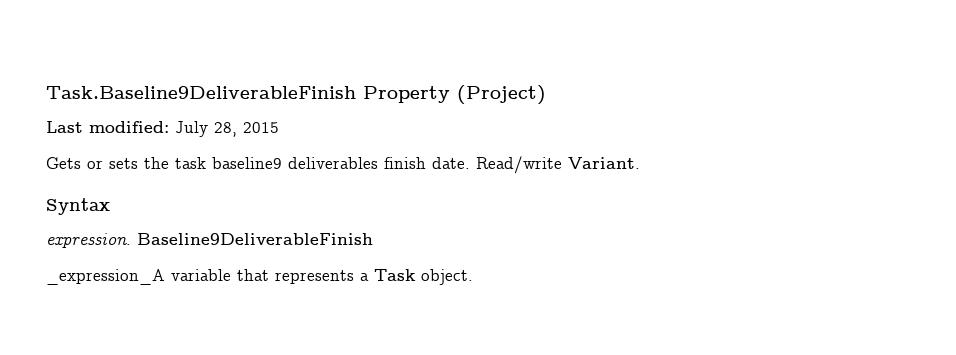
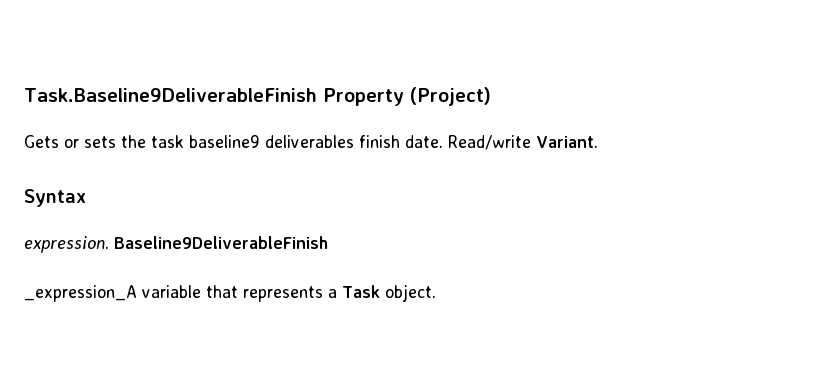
[46,121,279,137] // Last modified: July 28, 2015 -> (491, 96) none

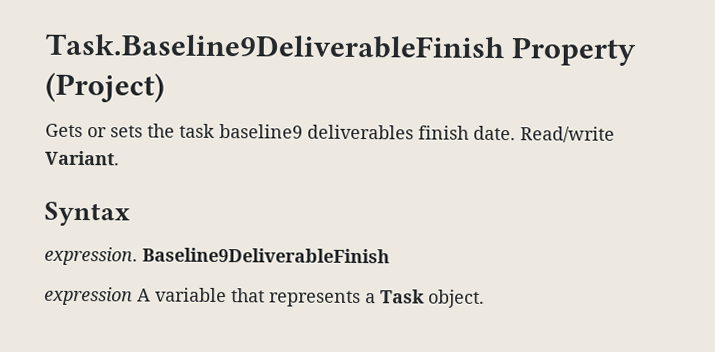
[24,285,137,302] _expression_A -> [44,286,151,306] expression A

